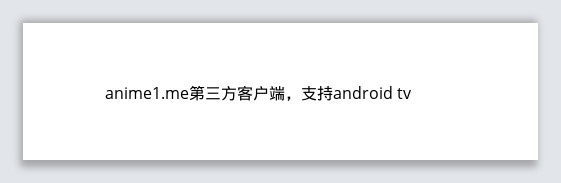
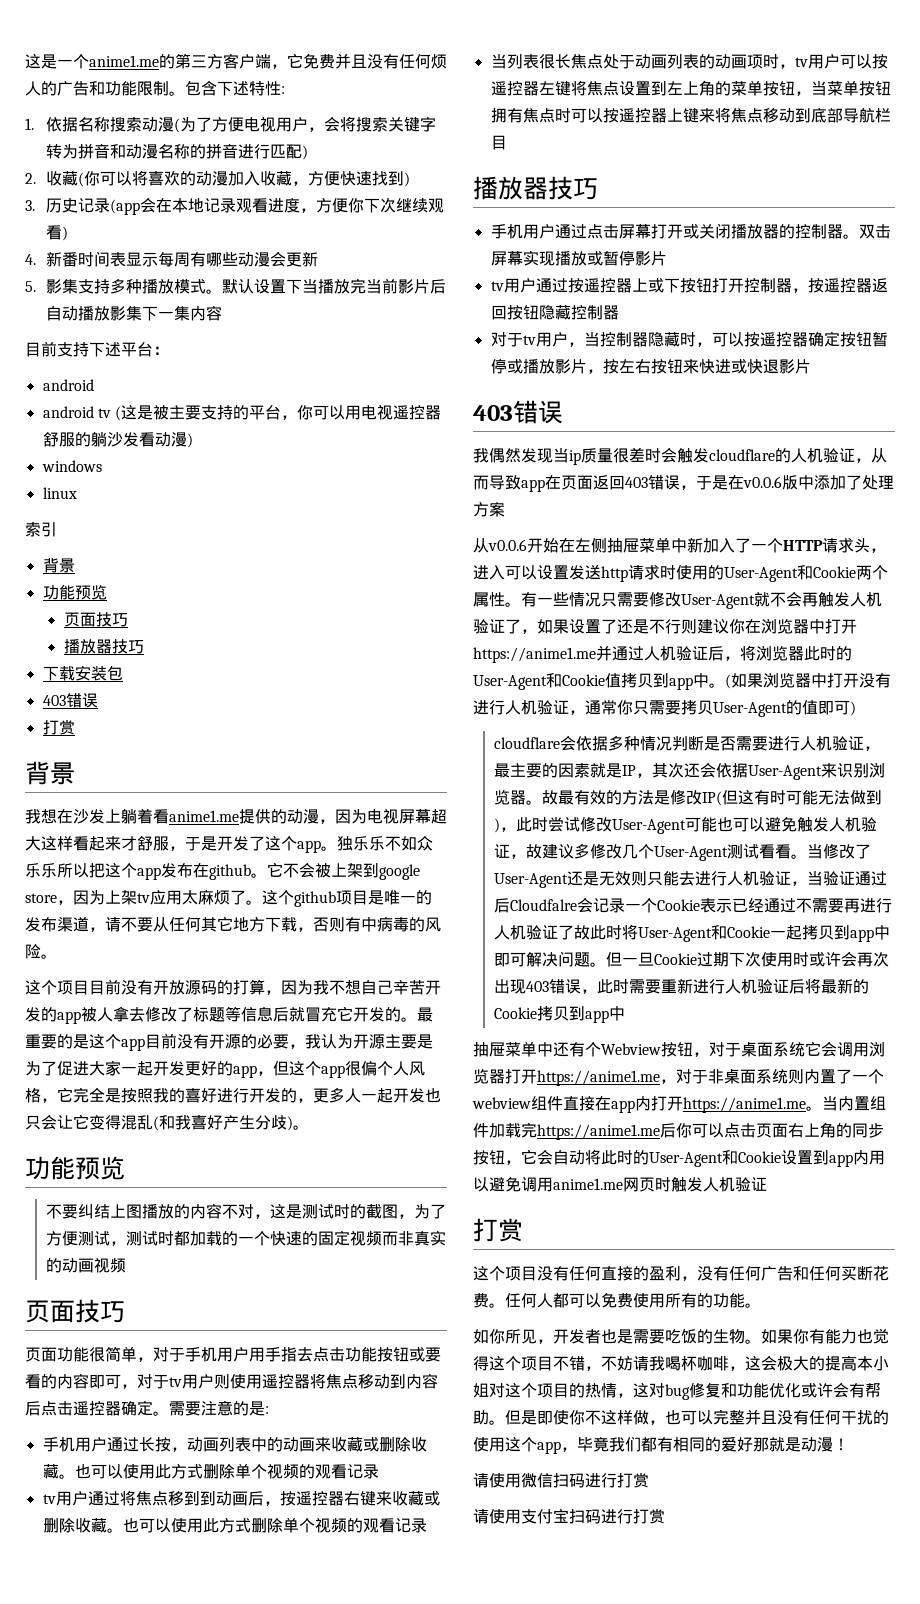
[105,85,413,101] anime1.me第三方客户端，支持android tv -> [25,53,447,69] [25,80,285,96] [25,116,436,133] [45,143,308,160] [25,170,410,187] [25,197,444,215] [45,225,68,241] [25,251,318,267] [25,278,446,294] [45,305,222,321] [25,341,169,357] [42,379,94,391] [42,404,442,421] [42,432,193,448] [41,460,102,472] [42,487,77,499] [25,522,57,537] [42,558,75,573] [42,584,107,600] [63,612,128,627] [63,639,144,654] [42,665,123,681] [42,693,98,708] [42,720,75,735] [25,761,75,785] [25,808,447,824] [25,836,433,853] [25,862,420,880] [25,890,432,907] [25,916,441,932] [25,944,57,959] [25,979,441,995] [25,1006,433,1024] [25,1033,433,1051] [25,1060,425,1078] [25,1087,441,1103] [25,1114,309,1131] [25,1156,125,1180] [45,1203,446,1219] [45,1230,446,1246] [45,1257,126,1273] [25,1299,125,1323] [25,1346,441,1362] [25,1373,438,1389] [25,1400,269,1416] [42,1437,427,1452] [42,1463,379,1479] [42,1490,440,1506] [42,1517,427,1533] [490,54,888,69] [490,80,891,96] [490,107,891,123] [490,135,507,150] [473,176,598,200] [490,223,891,239] [490,250,667,266] [490,278,888,293] [490,305,619,320] [490,331,888,347] [490,358,811,374] [473,400,563,424] [473,447,887,465] [473,475,894,492] [473,502,505,517] [473,537,886,553] [473,564,888,582] [473,591,882,609] [473,618,857,634] [473,645,852,663] [473,672,891,690] [473,700,856,717] [493,735,880,751] [493,762,885,780] [493,789,882,806] [493,816,877,834] [493,843,871,861] [493,871,887,888] [493,897,892,913] [493,924,890,942] [493,951,889,967] [493,978,869,994] [493,1006,625,1023] [473,1041,885,1057] [473,1068,884,1086] [472,1096,886,1113] [473,1122,884,1140] [473,1149,885,1167] [473,1177,767,1192] [473,1218,523,1242] [473,1266,889,1281] [473,1293,761,1308] [473,1328,889,1344] [473,1355,889,1371] [473,1382,881,1400] [473,1409,889,1425] [473,1437,849,1454] [473,1473,649,1488] [473,1508,665,1524] 这是一个anime1.me的第三方客户端，它免费并且没有任何烦人的广告和功能限制。包含下述特性: // 1.依据名称搜索动漫(为了方便电视用户，会将搜索关键字转为拼音和动漫名称的拼音进行匹配) // 2.收藏(你可以将喜欢的动漫加入收藏，方便快速找到) // 3.历史记录(app会在本地记录观看进度，方便你下次继续观看) // 4.新番时间表显示每周有哪些动漫会更新 // 5.影集支持多种播放模式。默认设置下当播放完当前影片后自动播放影集下一集内容 // 目前支持下述平台： // android // android tv (这是被主要支持的平台，你可以用电视遥控器舒服的躺沙发看动漫) // windows // linux // 索引 // 背景 // 功能预览 // 页面技巧 // 播放器技巧 // 下载安装包 // 403错误 // 打赏 // 背景 // 我想在沙发上躺着看anime1.me提供的动漫，因为电视屏幕超大这样看起来才舒服，于是开发了这个app。独乐乐不如众乐乐所以把这个app发布在github。它不会被上架到google store，因为上架tv应用太麻烦了。这个github项目是唯一的发布渠道，请不要从任何其它地方下载，否则有中病毒的风险。 // 这个项目目前没有开放源码的打算，因为我不想自己辛苦开发的app被人拿去修改了标题等信息后就冒充它开发的。最重要的是这个app目前没有开源的必要，我认为开源主要是为了促进大家一起开发更好的app，但这个app很偏个人风格，它完全是按照我的喜好进行开发的，更多人一起开发也只会让它变得混乱(和我喜好产生分歧)。 // 功能预览 // 不要纠结上图播放的内容不对，这是测试时的截图，为了方便测试，测试时都加载的一个快速的固定视频而非真实的动画视频 // 页面技巧 // 页面功能很简单，对于手机用户用手指去点击功能按钮或要看的内容即可，对于tv用户则使用遥控器将焦点移动到内容后点击遥控器确定。需要注意的是: // 手机用户通过长按，动画列表中的动画来收藏或删除收藏。也可以使用此方式删除单个视频的观看记录 // tv用户通过将焦点移到到动画后，按遥控器右键来收藏或删除收藏。也可以使用此方式删除单个视频的观看记录 // 当列表很长焦点处于动画列表的动画项时，tv用户可以按遥控器左键将焦点设置到左上角的菜单按钮，当菜单按钮拥有焦点时可以按遥控器上键来将焦点移动到底部导航栏目 // 播放器技巧 // 手机用户通过点击屏幕打开或关闭播放器的控制器。双击屏幕实现播放或暂停影片 // tv用户通过按遥控器上或下按钮打开控制器，按遥控器返回按钮隐藏控制器 // 对于tv用户，当控制器隐藏时，可以按遥控器确定按钮暂停或播放影片，按左右按钮来快进或快退影片 // 403错误 // 我偶然发现当ip质量很差时会触发cloudflare的人机验证，从而导致app在页面返回403错误，于是在v0.0.6版中添加了处理方案 // 从v0.0.6开始在左侧抽屉菜单中新加入了一个HTTP请求头，进入可以设置发送http请求时使用的User-Agent和Cookie两个属性。有一些情况只需要修改User-Agent就不会再触发人机验证了，如果设置了还是不行则建议你在浏览器中打开https://anime1.me并通过人机验证后，将浏览器此时的User-Agent和Cookie值拷贝到app中。(如果浏览器中打开没有进行人机验证，通常你只需要拷贝User-Agent的值即可) // cloudflare会依据多种情况判断是否需要进行人机验证，最主要的因素就是IP，其次还会依据User-Agent来识别浏览器。故最有效的方法是修改IP(但这有时可能无法做到)，此时尝试修改User-Agent可能也可以避免触发人机验证，故建议多修改几个User-Agent测试看看。当修改了User-Agent还是无效则只能去进行人机验证，当验证通过后Cloudfalre会记录一个Cookie表示已经通过不需要再进行人机验证了故此时将User-Agent和Cookie一起拷贝到app中即可解决问题。但一旦Cookie过期下次使用时或许会再次出现403错误，此时需要重新进行人机验证后将最新的Cookie拷贝到app中 // 抽屉菜单中还有个Webview按钮，对于桌面系统它会调用浏览器打开https://anime1.me，对于非桌面系统则内置了一个webview组件直接在app内打开https://anime1.me。当内置组件加载完https://anime1.me后你可以点击页面右上角的同步按钮，它会自动将此时的User-Agent和Cookie设置到app内用以避免调用anime1.me网页时触发人机验证 // 打赏 // 这个项目没有任何直接的盈利，没有任何广告和任何买断花费。任何人都可以免费使用所有的功能。 // 如你所见，开发者也是需要吃饭的生物。如果你有能力也觉得这个项目不错，不妨请我喝杯咖啡，这会极大的提高本小姐对这个项目的热情，这对bug修复和功能优化或许会有帮助。但是即使你不这样做，也可以完整并且没有任何干扰的使用这个app，毕竟我们都有相同的爱好那就是动漫！ // 请使用微信扫码进行打赏 // 请使用支付宝扫码进行打赏

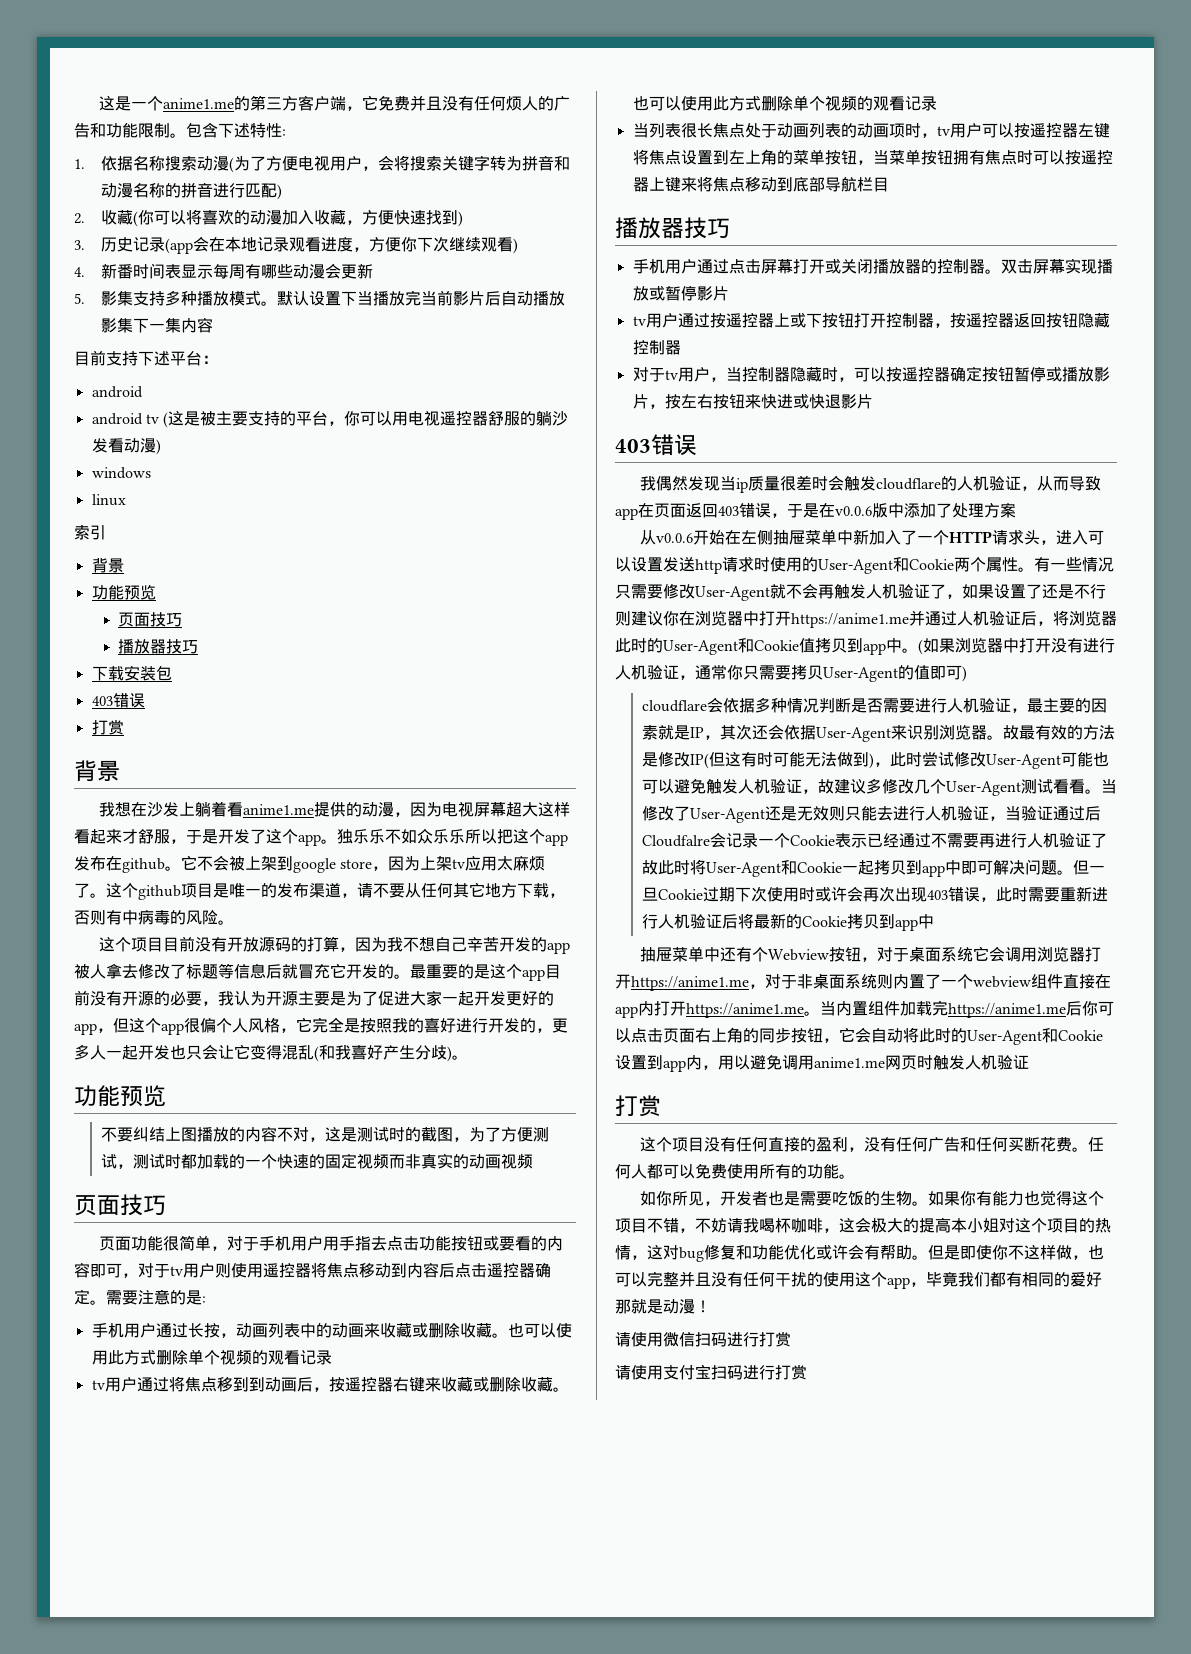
(869, 1157) none -> [702,1065,718,1070] ，

